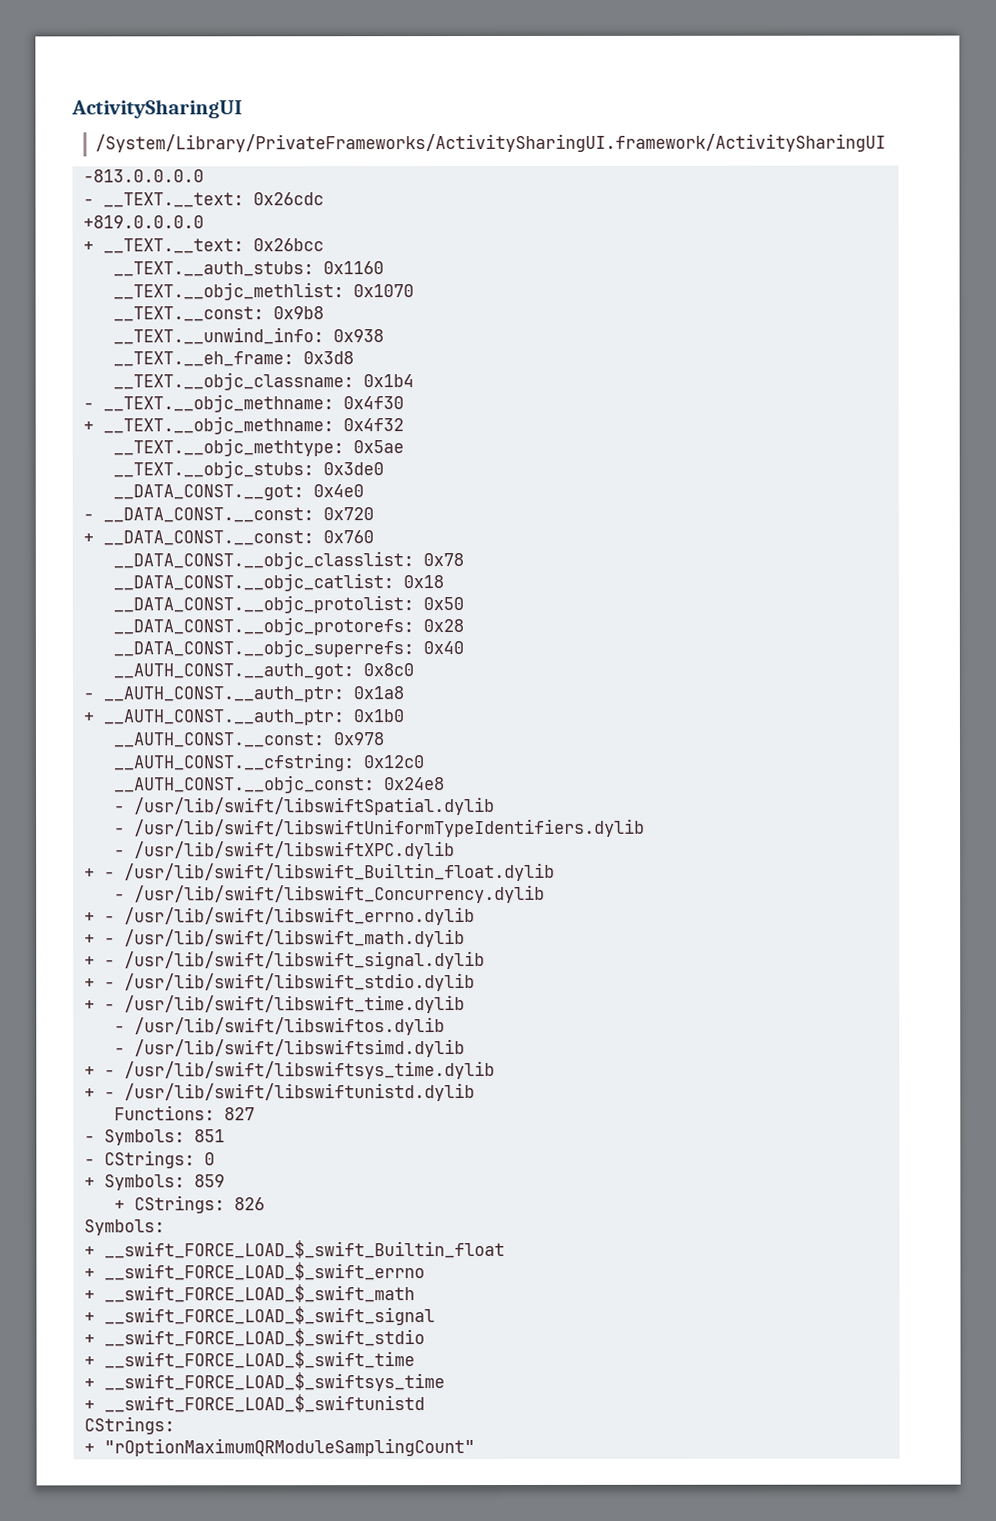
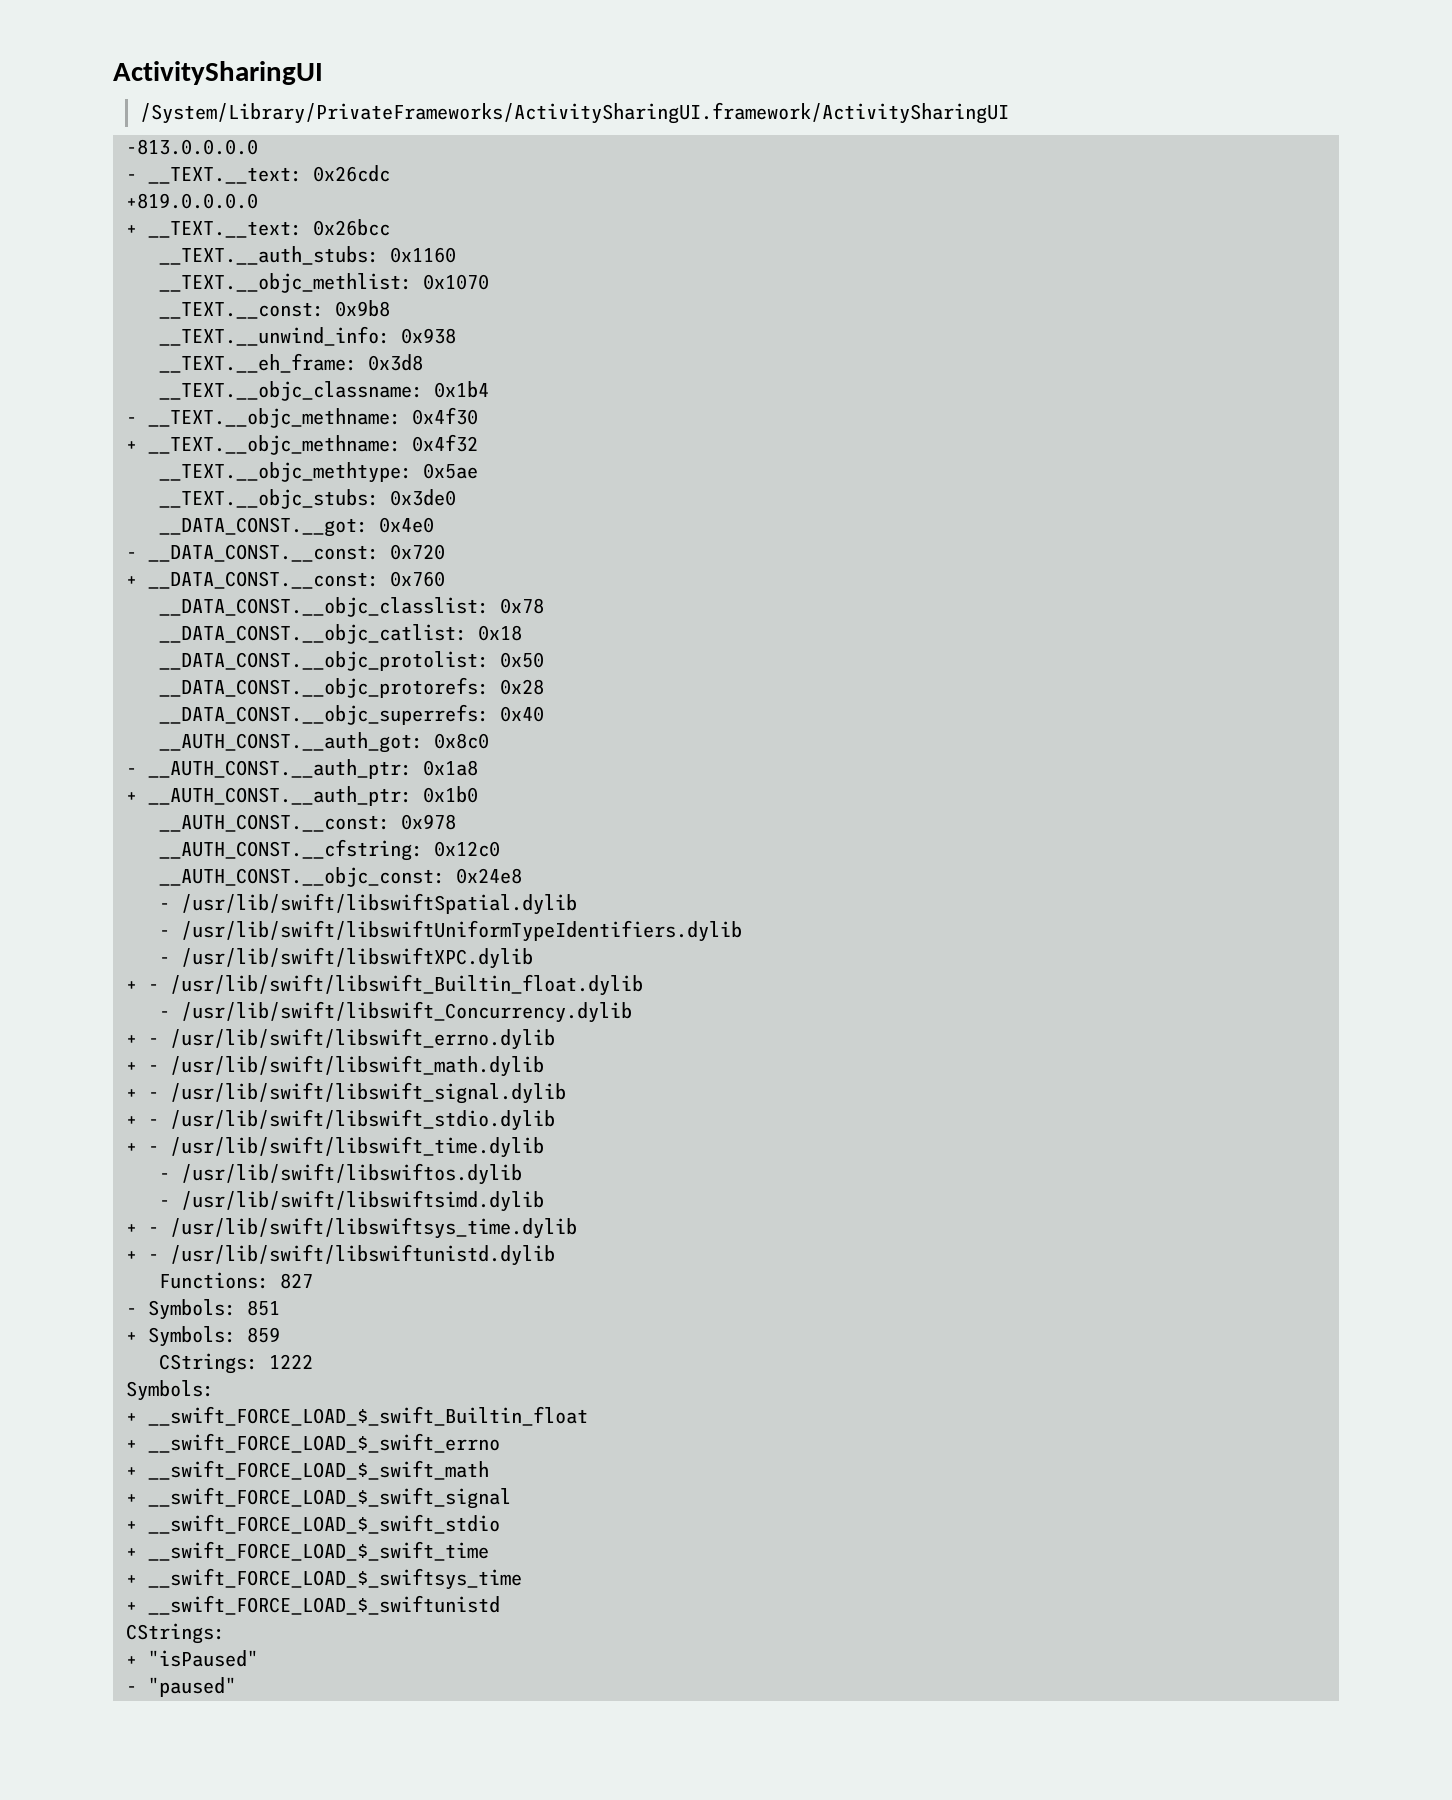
[83,1150,215,1169] // - CStrings: 0 -> (280, 1308) none
[113,1195,265,1214] + CStrings: 826 -> [158,1353,313,1374] CStrings: 1222
[103,1438,475,1457] "rOptionMaximumQRModuleSamplingCount" -> [147,1650,258,1667] [125,1677,236,1697] "isPaused" // - "paused"

